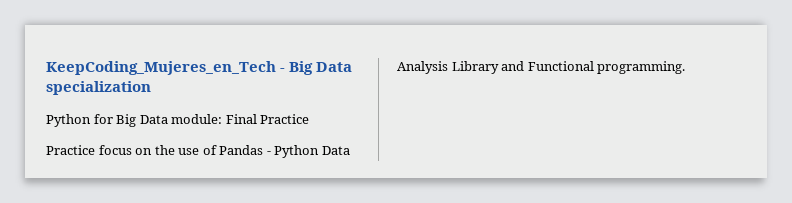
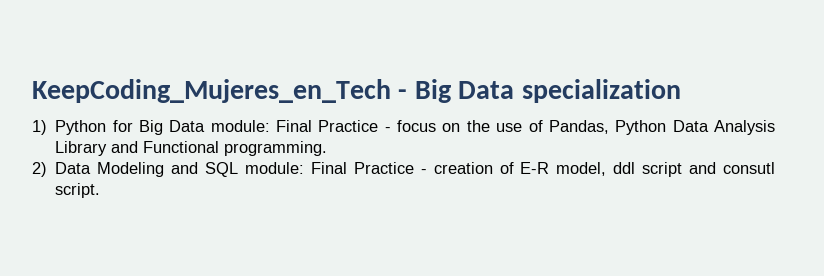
(151, 88) none -> [32,120,47,135] 1)
[46,145,95,155] // Practice -> [384,127,391,132] -
[219,145,271,155] Pandas - -> [548,120,609,134] Pandas,
(686, 67) none -> [32,162,775,177] [55,183,101,198] // 2) Data Modeling and SQL module: Final Practice - creation of E-R model, ddl script and consutl script.

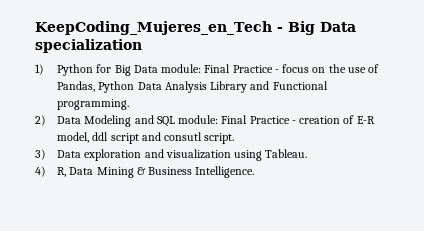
(101, 190) none -> [35,149,308,161] [35,166,255,178] // 3) Data exploration and visualization using Tableau. // 4) R, Data Mining & Business Intelligence.

